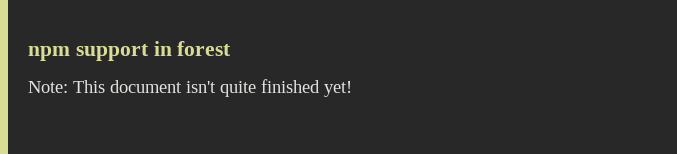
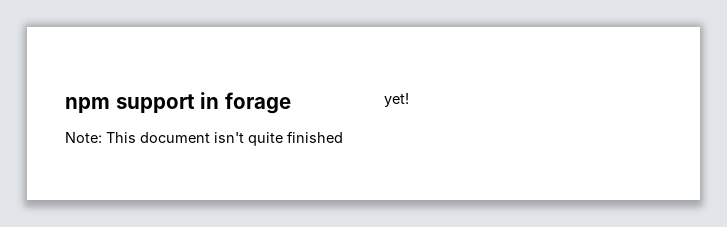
[177,41,232,56] forest -> [224,92,291,114] forage

